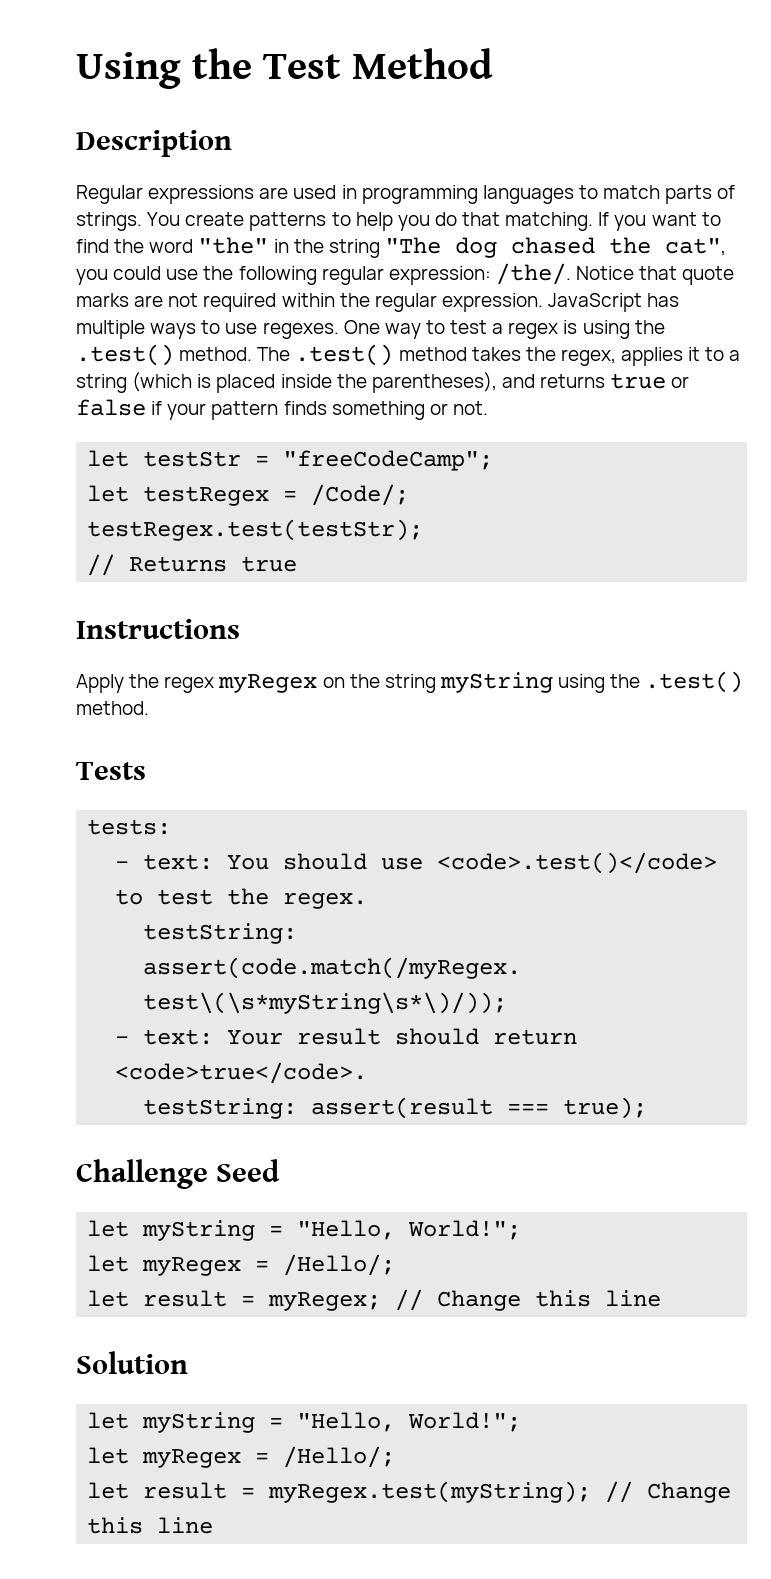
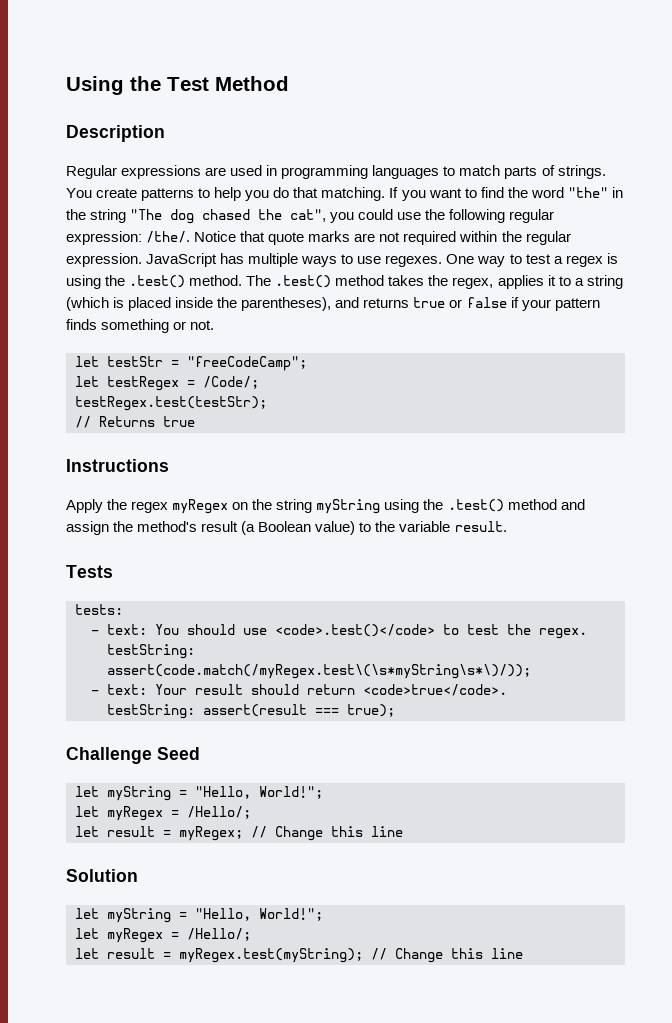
[76,701,149,715] method. -> [507,499,585,510] [66,521,507,535] method and assign the method's result (a Boolean value) to the variable result.

